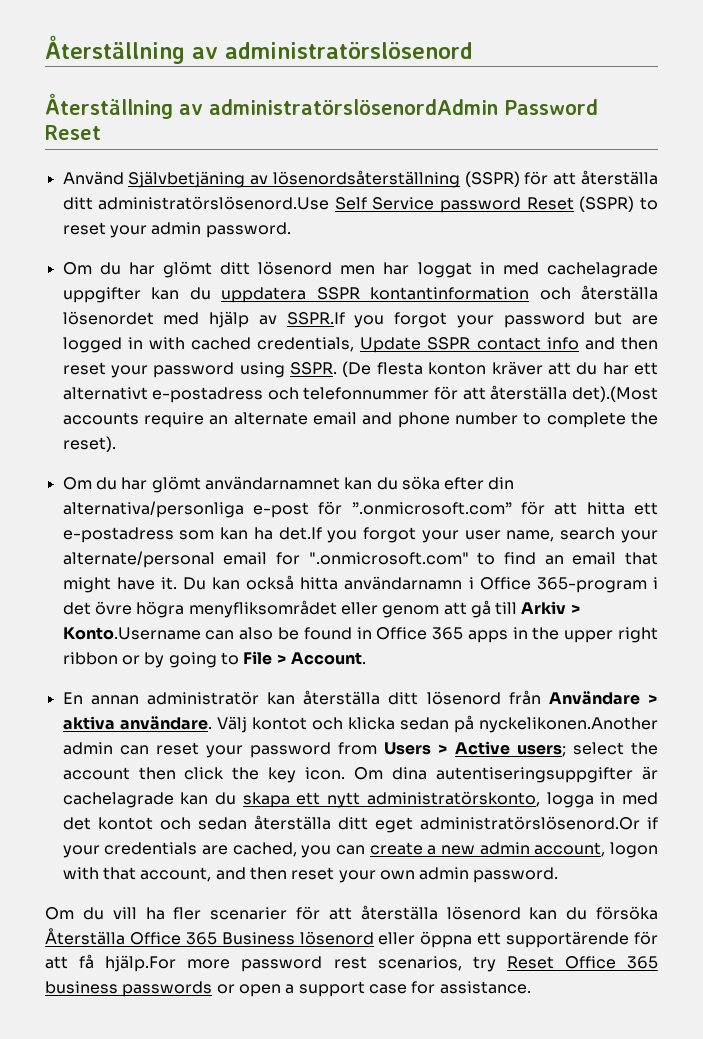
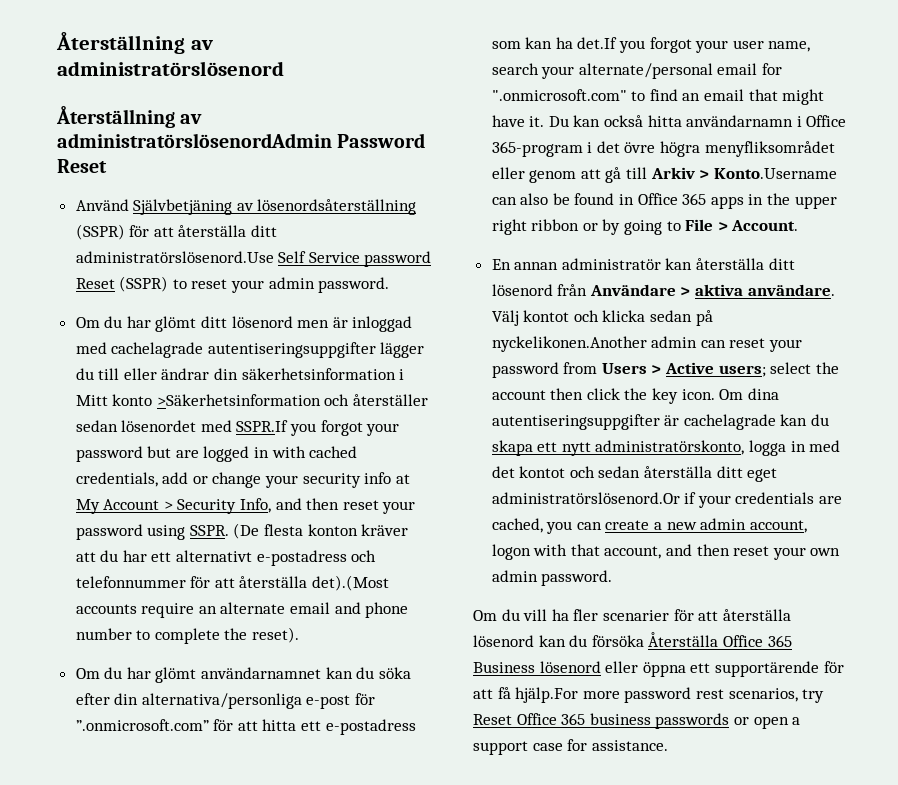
[383,262,658,278] [62,285,658,303] [62,311,277,328] har loggat in med cachelagrade uppgifter kan du uppdatera SSPR kontantinformation och återställa lösenordet med hjälp av -> [332,316,413,332] [75,342,425,358] [75,368,405,380] [75,394,429,406] [75,420,232,432] är inloggad med cachelagrade autentiseringsuppgifter lägger du till eller ändrar din säkerhetsinformation i Mitt konto >Säkerhetsinformation och återställer sedan lösenordet med
[360,337,579,353] Update SSPR contact info -> [162,472,410,488] [75,498,272,514] add or change your security info at My Account > Security Info,

